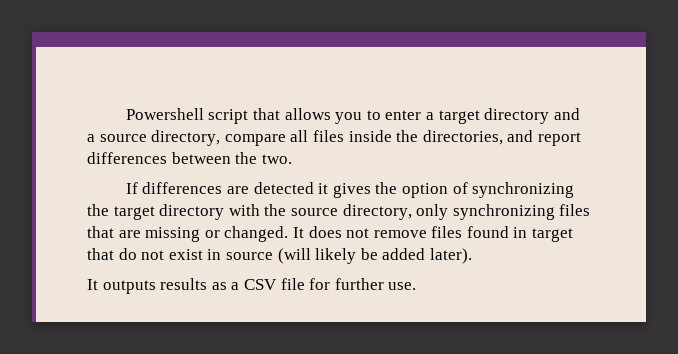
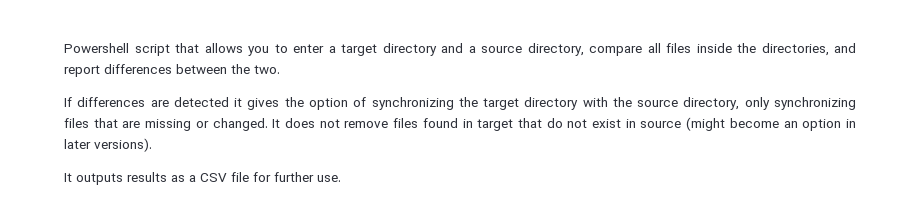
[277,248,472,264] (will likely be added later). -> [686,117,857,131] [64,138,152,152] (might become an option in later versions).

